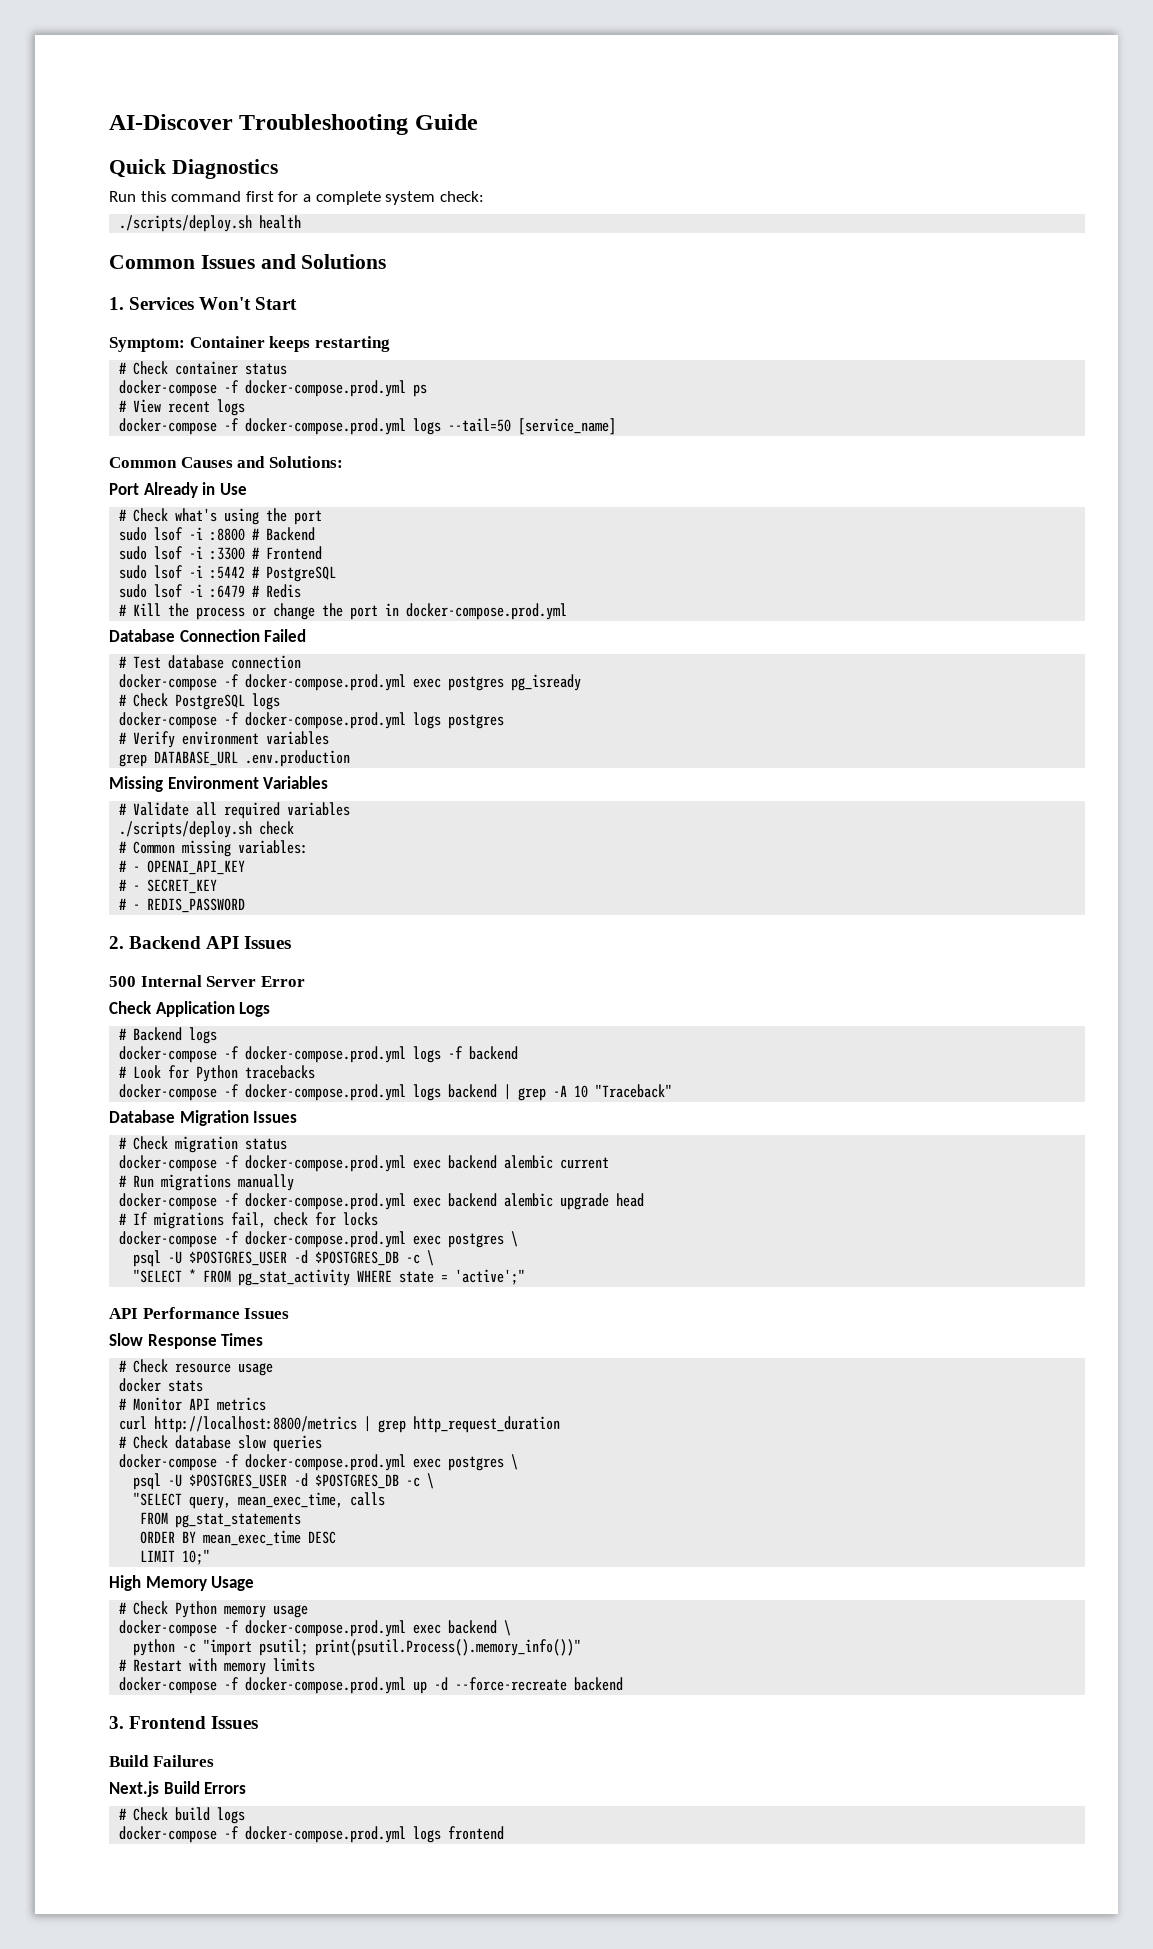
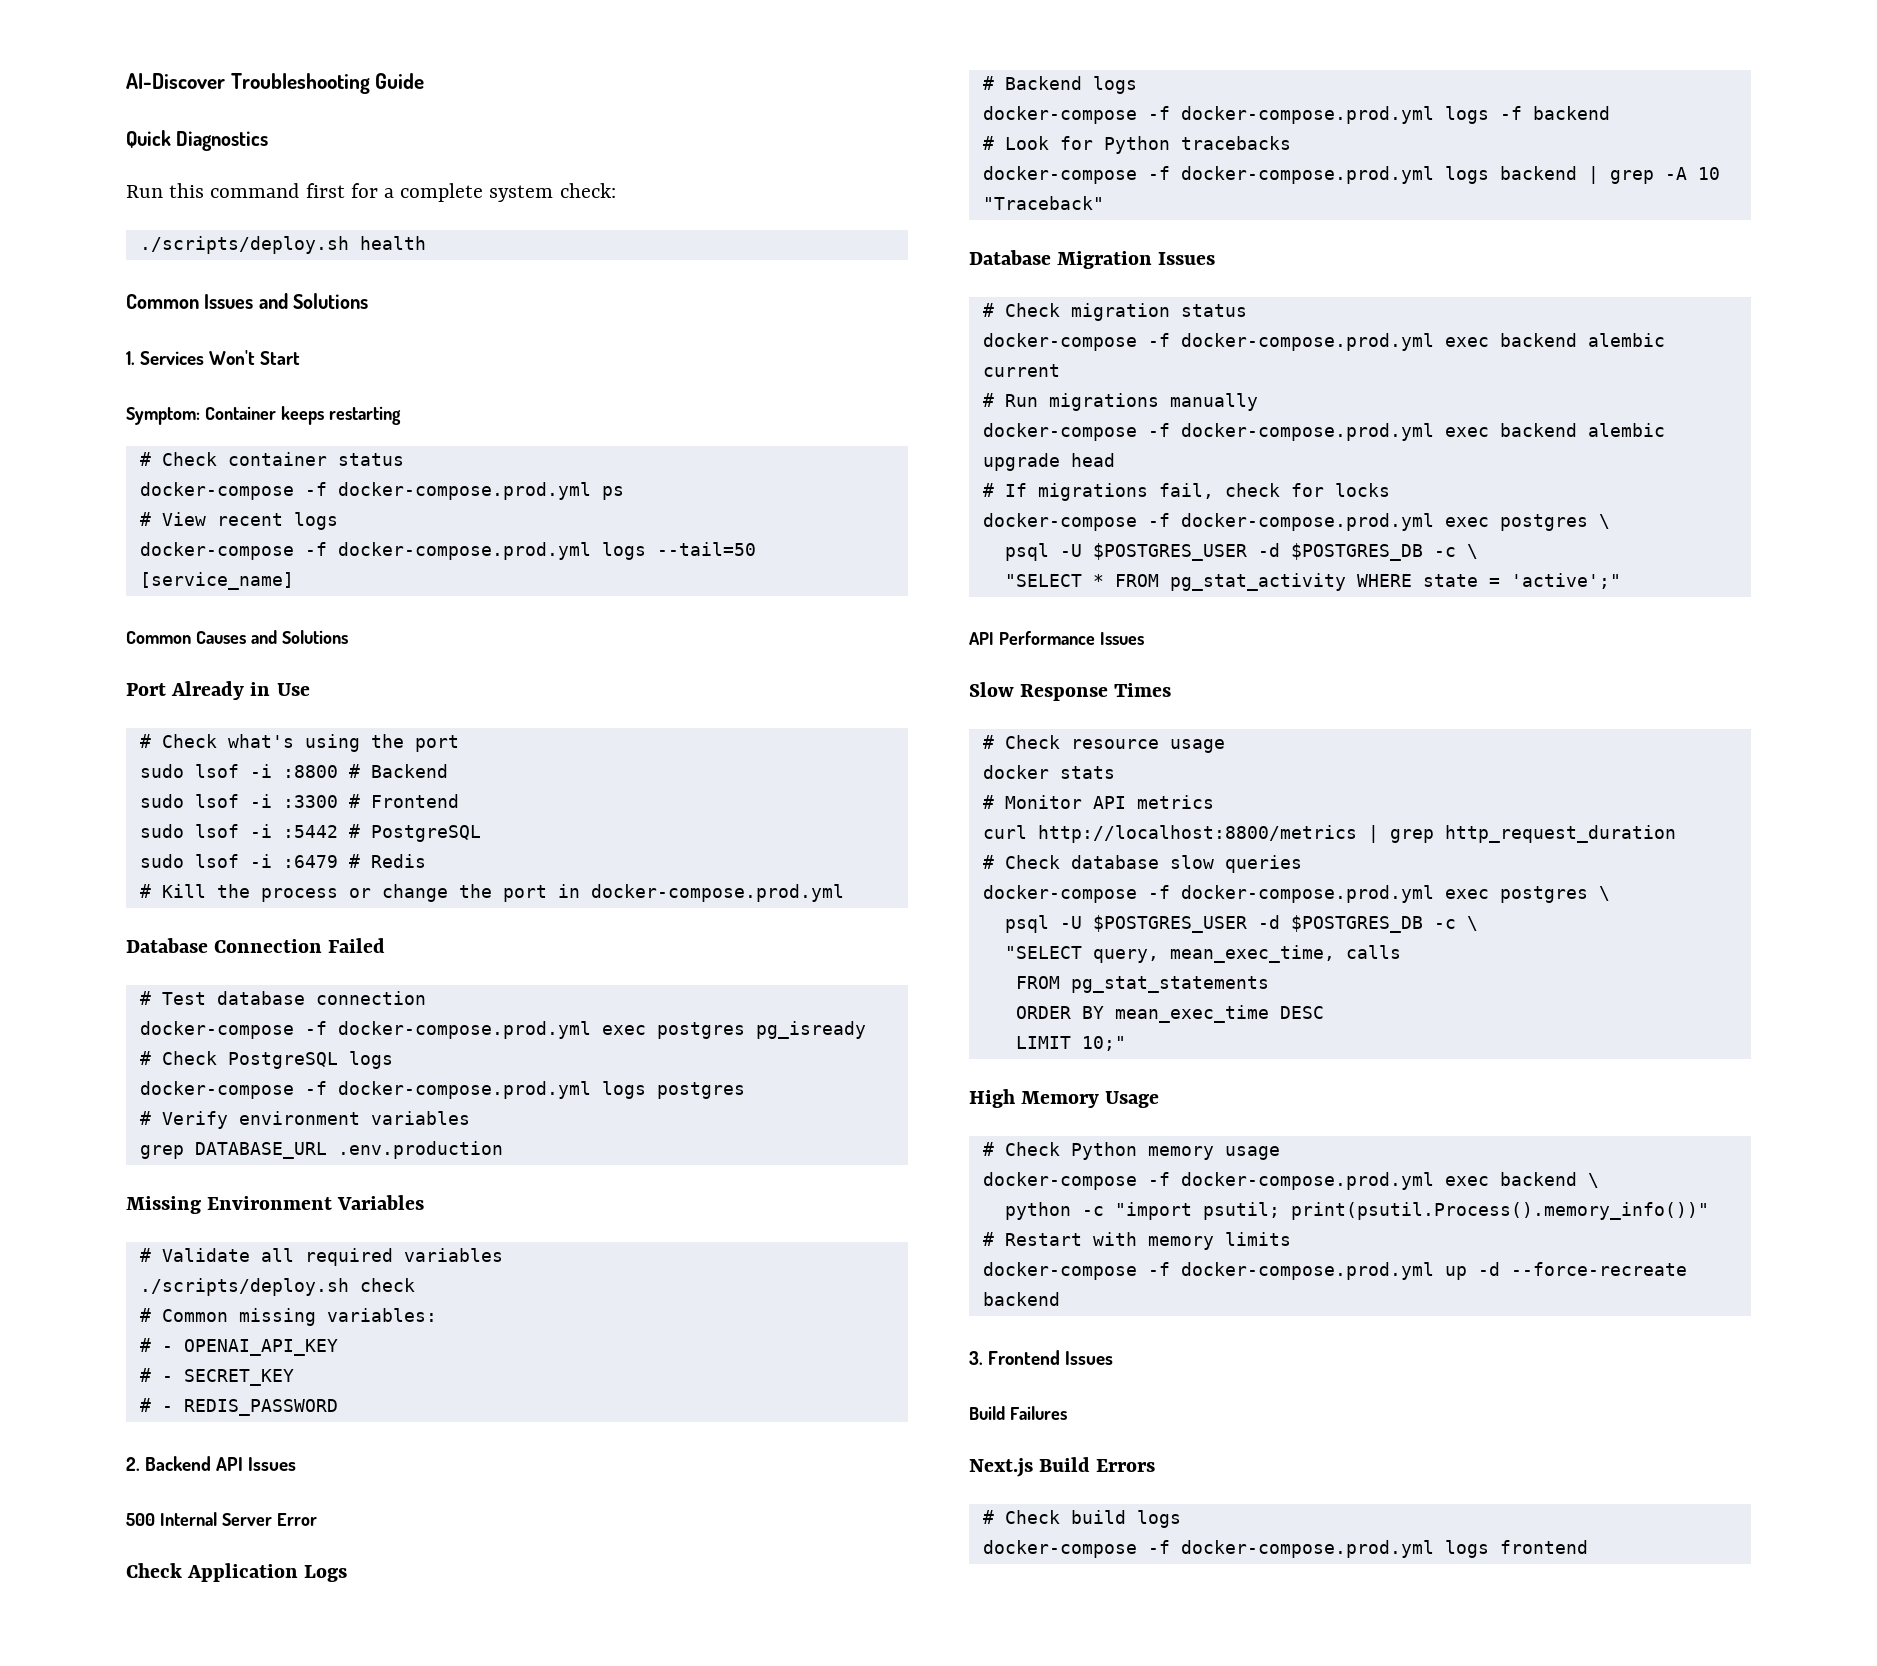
[268,456,343,468] Solutions: -> [281,630,348,644] Solutions

